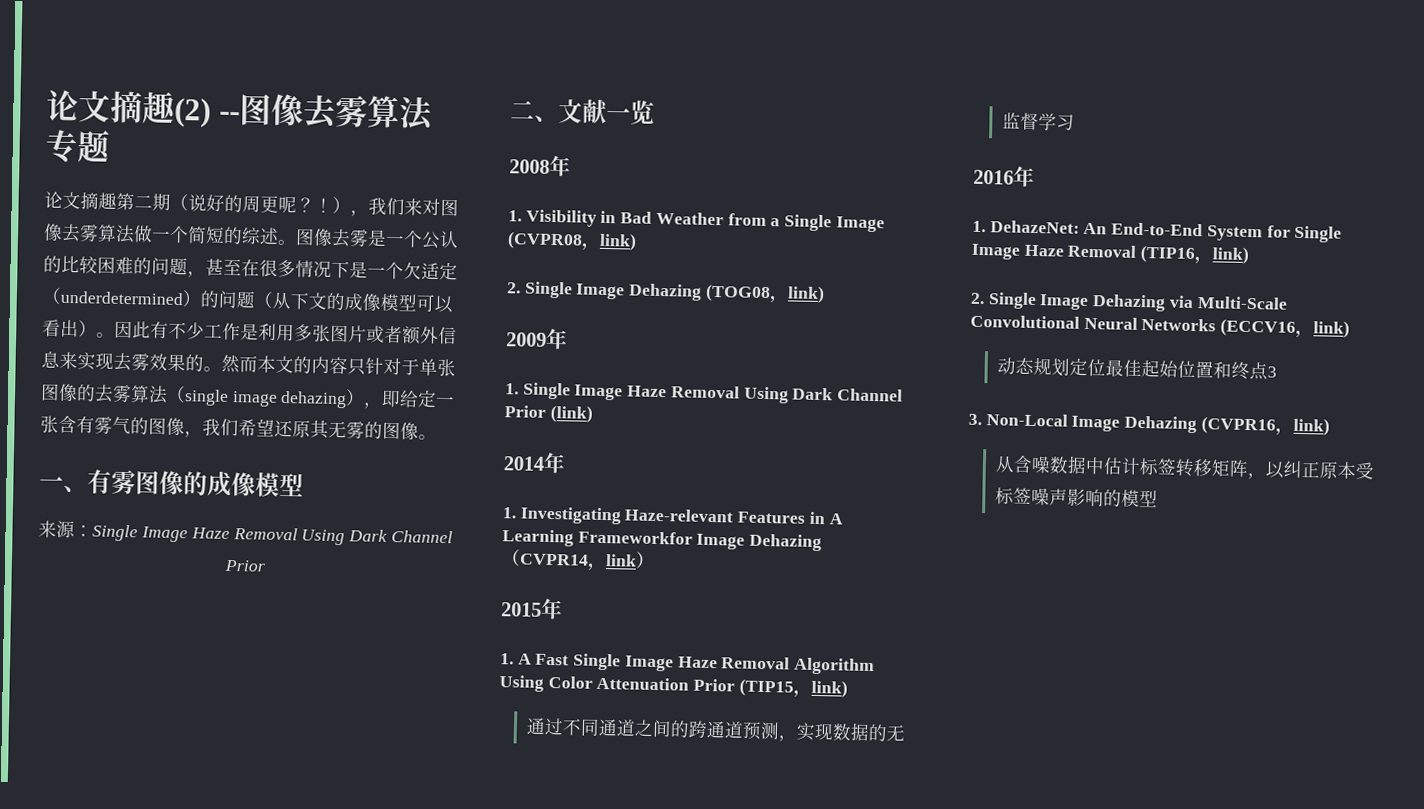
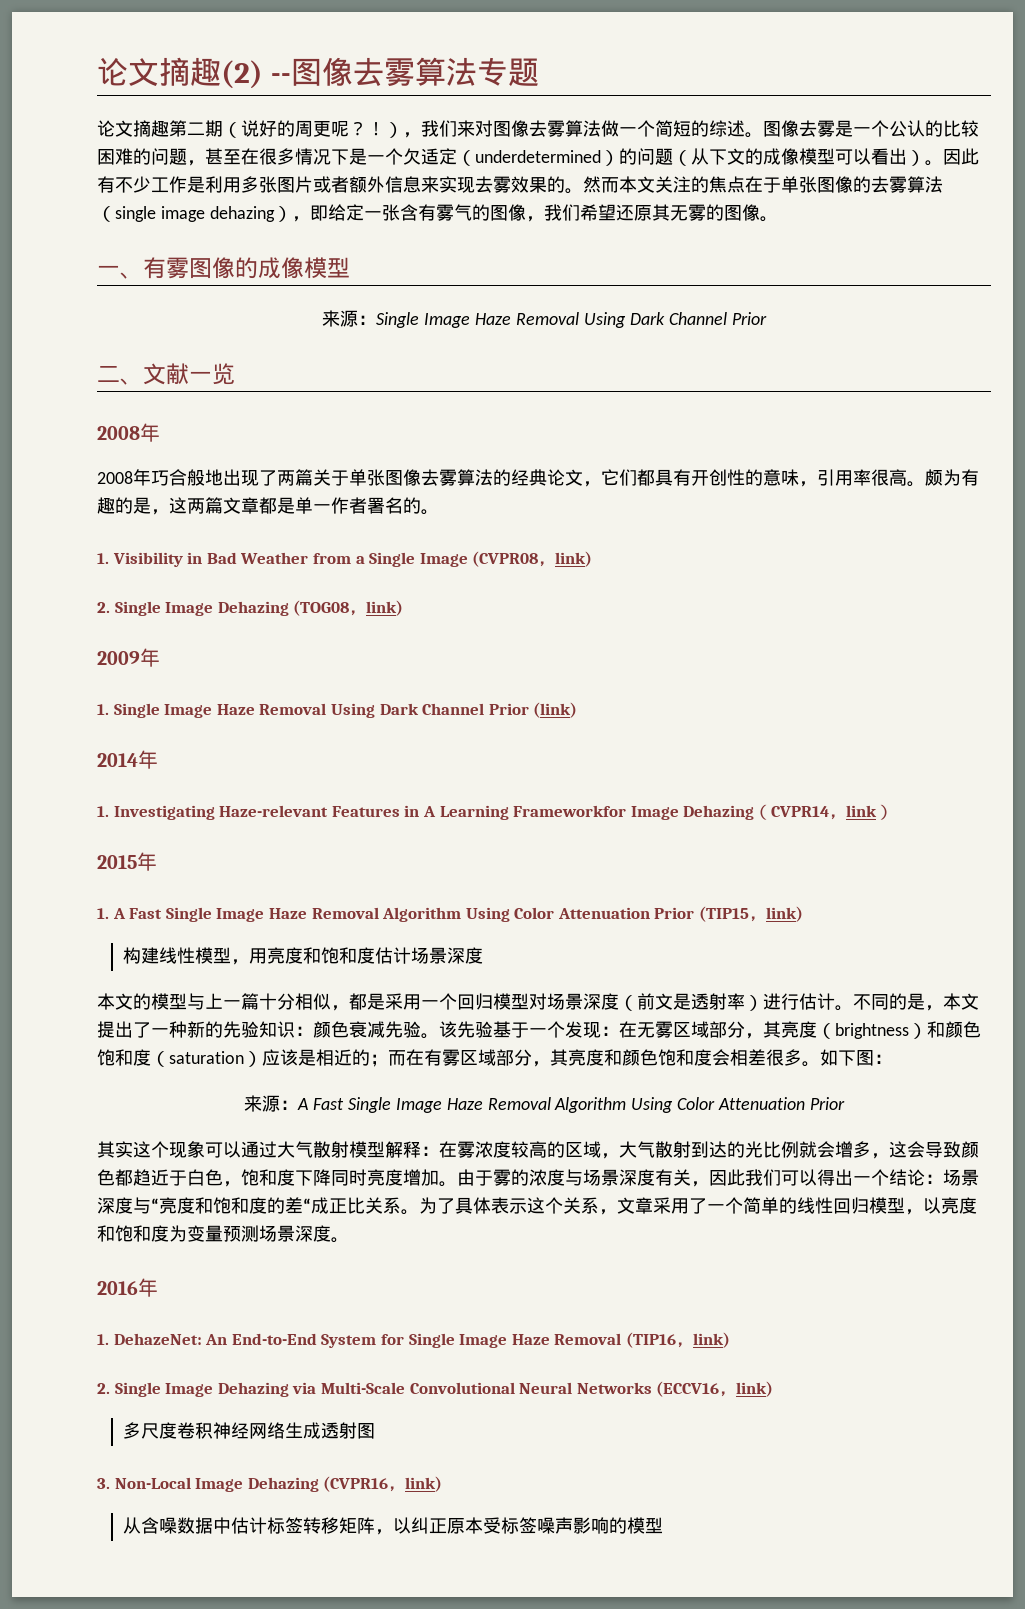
[293,356,402,376] 的内容只针对 -> [655,176,763,193] 关注的焦点在
(571, 165) none -> [97,469,979,487] [97,497,439,515] // 2008年巧合般地出现了两篇关于单张图像去雾算法的经典论文，它们都具有开创性的意味，引用率很高。颇为有趣的是，这两篇文章都是单一作者署名的。
[525,717,906,742] [1001,112,1075,131] 通过不同通道之间的跨通道预测，实现数据的无监督学习 -> [123,947,484,965] [97,993,979,1011] [97,1021,981,1039] [97,1049,892,1067] [244,1095,845,1113] [97,1141,979,1159] [97,1169,979,1187] [97,1197,977,1215] [97,1225,349,1243] 构建线性模型，用亮度和饱和度估计场景深度 // 本文的模型与上一篇十分相似，都是采用一个回归模型对场景深度（前文是透射率）进行估计。不同的是，本文提出了一种新的先验知识：颜色衰减先验。该先验基于一个发现：在无雾区域部分，其亮度（brightness）和颜色饱和度（saturation）应该是相近的；而在有雾区域部分，其亮度和颜色饱和度会相差很多。如下图： // 来源：A Fast Single Image Haze Removal Algorithm Using Color Attenuation Prior // 其实这个现象可以通过大气散射模型解释：在雾浓度较高的区域，大气散射到达的光比例就会增多，这会导致颜色都趋近于白色，饱和度下降同时亮度增加。由于雾的浓度与场景深度有关，因此我们可以得出一个结论：场景深度与“亮度和饱和度的差“成正比关系。为了具体表示这个关系，文章采用了一个简单的线性回归模型，以亮度和饱和度为变量预测场景深度。
[996,356,1277,381] 动态规划定位最佳起始位置和终点3 -> [123,1422,376,1439] 多尺度卷积神经网络生成透射图

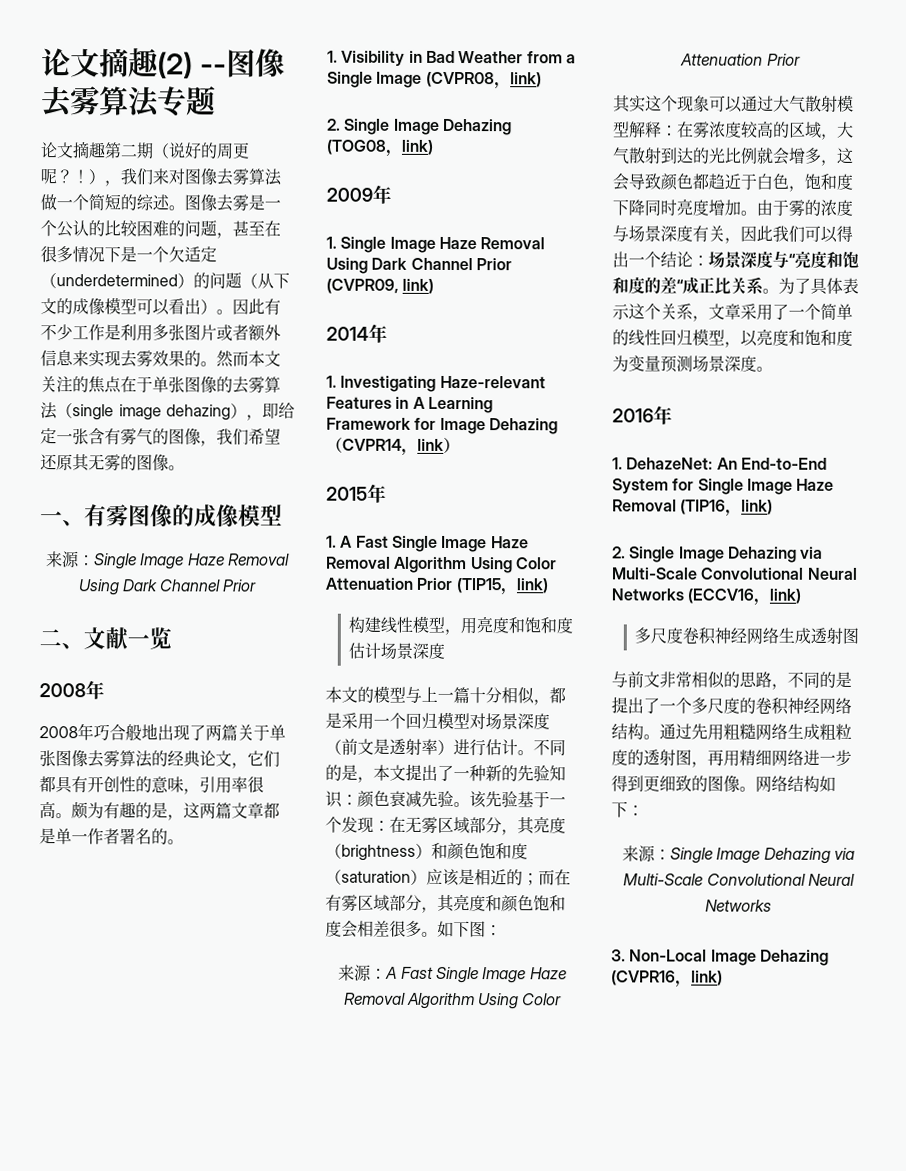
[533,702,578,718] (link) -> [326,278,435,294] (CVPR09, link)
[513,805,627,817] Frameworkfor -> [326,417,437,430] Framework for
(376, 1431) none -> [611,671,852,690] [611,696,852,715] [611,723,852,741] [611,749,852,768] [611,775,836,793] [611,801,644,818] [622,845,855,864] [623,873,855,886] [705,899,772,912] // 与前文非常相似的思路，不同的是提出了一个多尺度的卷积神经网络结构。通过先用粗糙网络生成粗粒度的透射图，再用精细网络进一步得到更细致的图像。网络结构如下： // 来源：Single Image Dehazing via Multi-Scale Convolutional Neural Networks
[123,1517,664,1535] // 从含噪数据中估计标签转移矩阵，以纠正原本受标签噪声影响的模型 -> (723, 978) none

